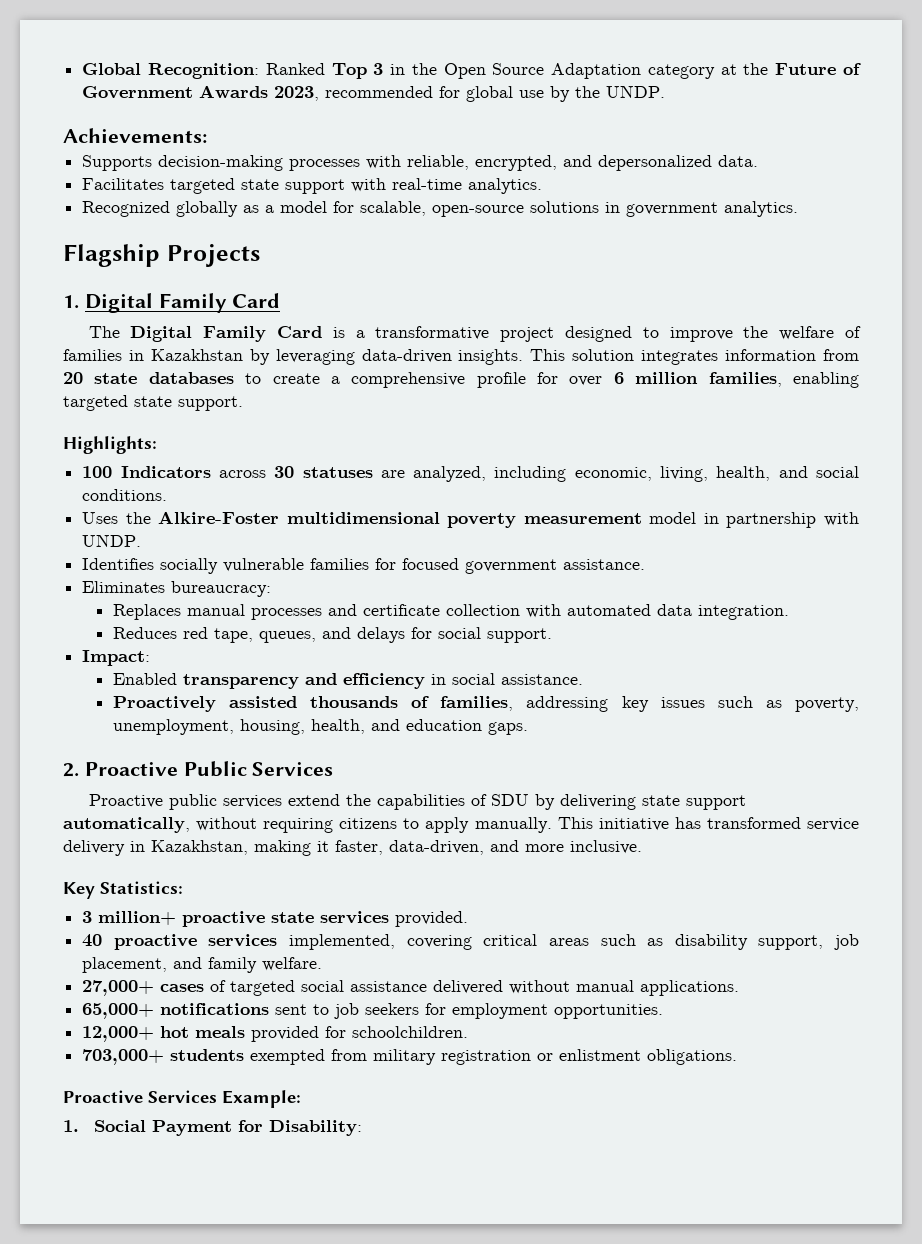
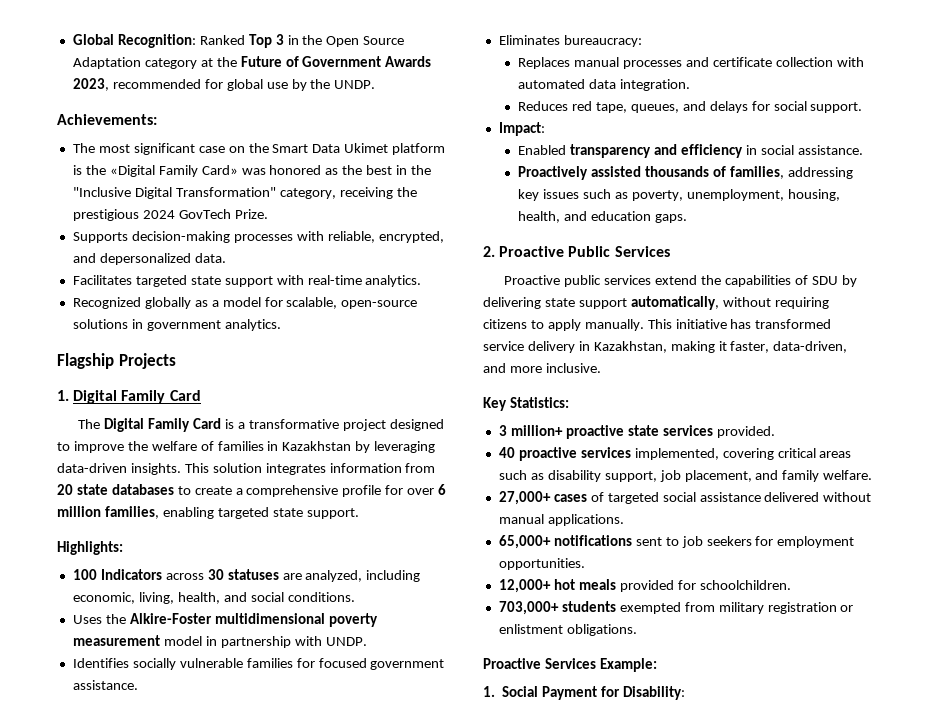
(207, 135) none -> [72,143,446,155] [72,165,432,177] [72,187,417,199] [72,209,268,221] // The most significant case on the Smart Data Ukimet platform is the «Digital Family Card» was honored as the best in the "Inclusive Digital Transformation" category, receiving the prestigious 2024 GovTech Prize.

